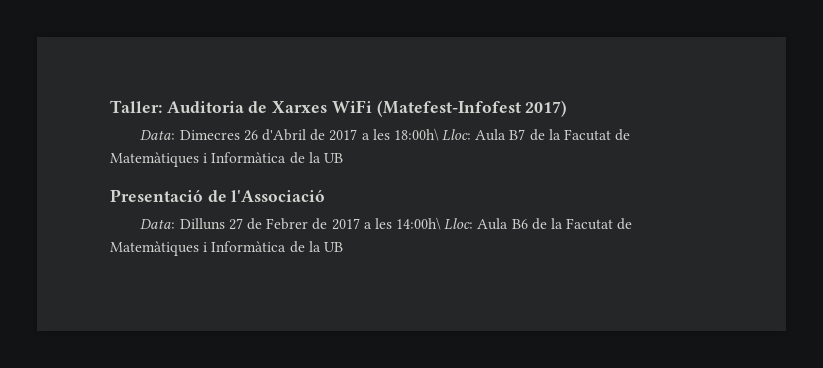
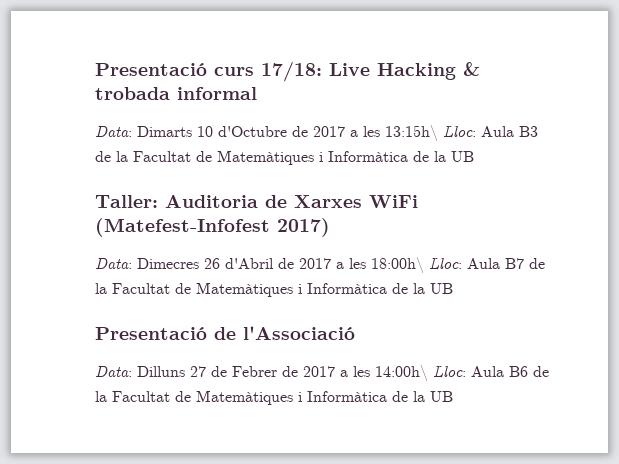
(110, 106) none -> [95,61,480,82] [95,87,257,100] [95,125,538,141] [95,150,474,165] Presentació curs 17/18: Live Hacking & trobada informal // Data: Dimarts 10 d'Octubre de 2017 a les 13:15h\ Lloc: Aula B3 de la Facultat de Matemàtiques i Informàtica de la UB //
[564,129,612,141] Facutat -> [112,283,170,294] Facultat
[566,218,614,230] Facutat -> [112,391,170,402] Facultat

